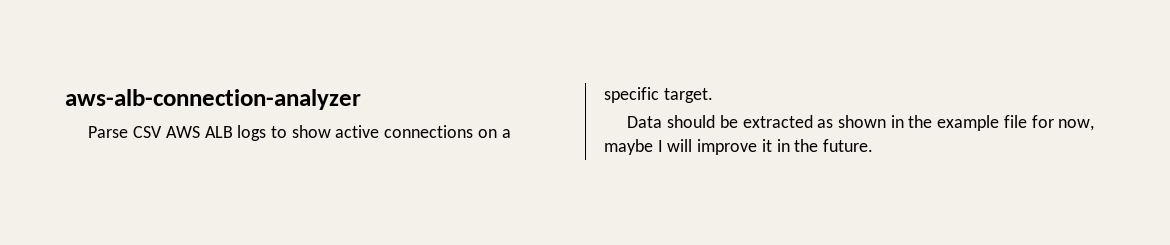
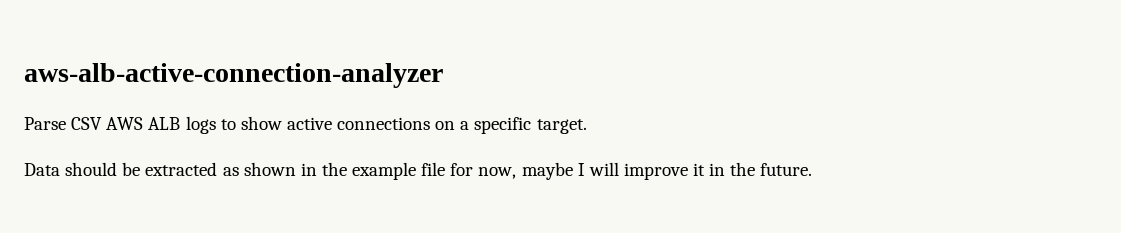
[65,89,361,110] aws-alb-connection-analyzer -> [24,63,443,88] aws-alb-active-connection-analyzer

